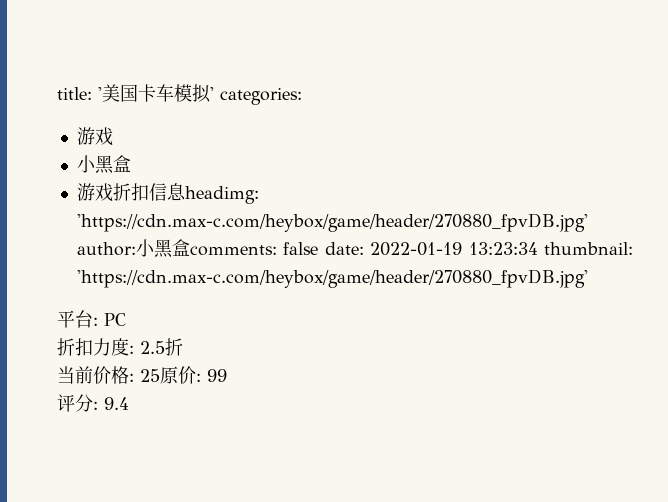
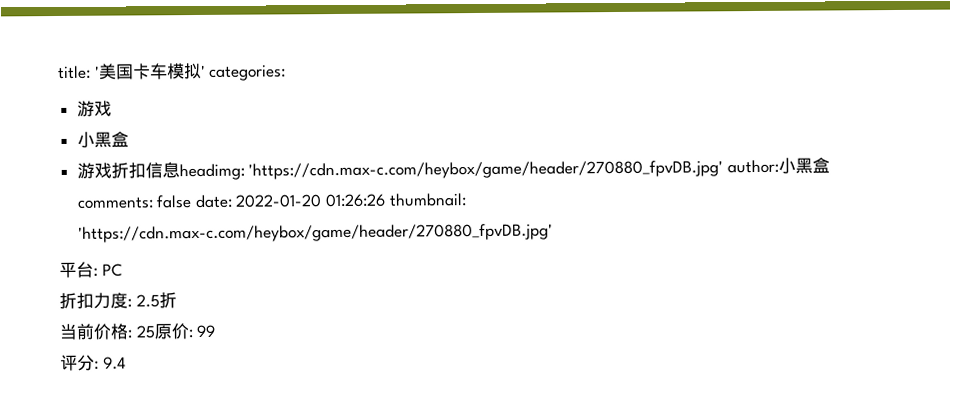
[370,242,538,256] 2022-01-19 13:23:34 -> [235,193,387,208] 2022-01-20 01:26:26

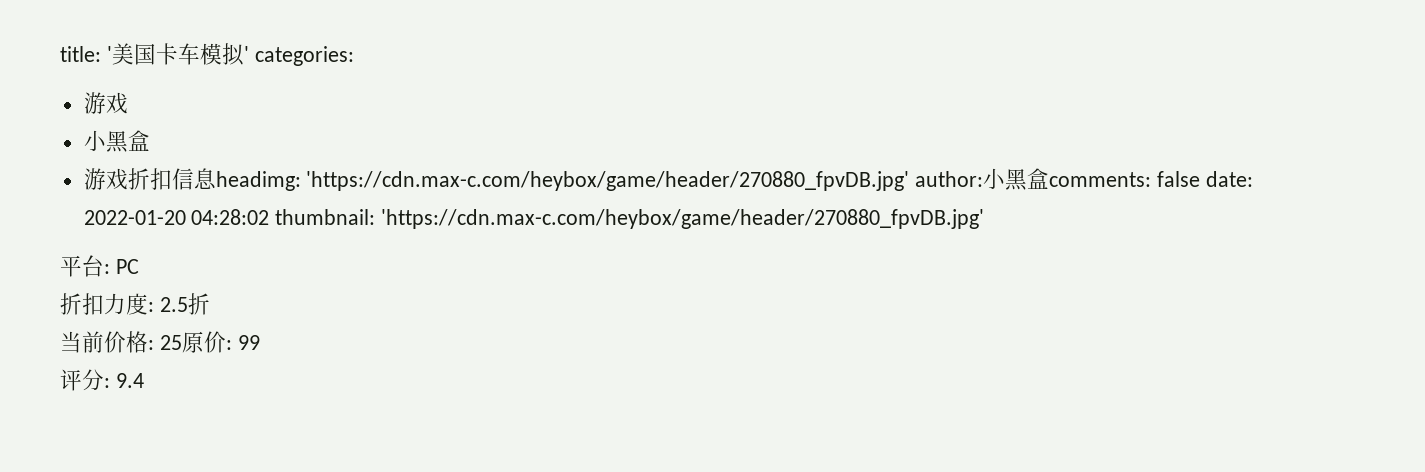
[325,193,387,208] 01:26:26 -> [191,209,270,225] 04:28:02

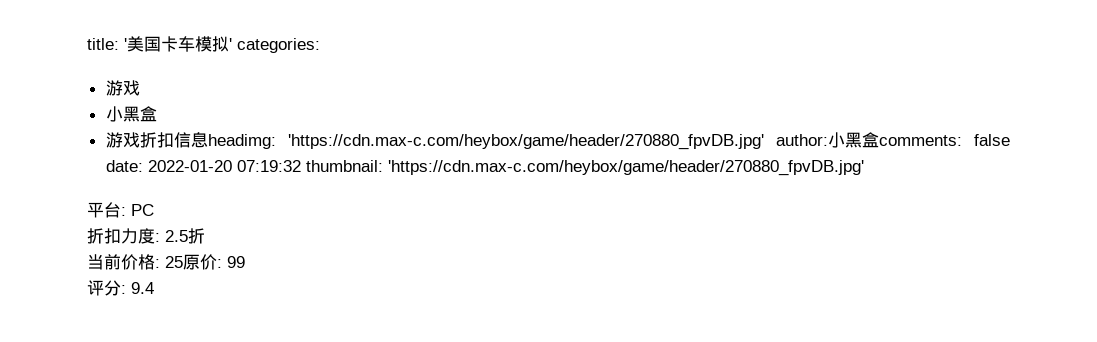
[191,209,270,225] 04:28:02 -> [236,160,301,172] 07:19:32

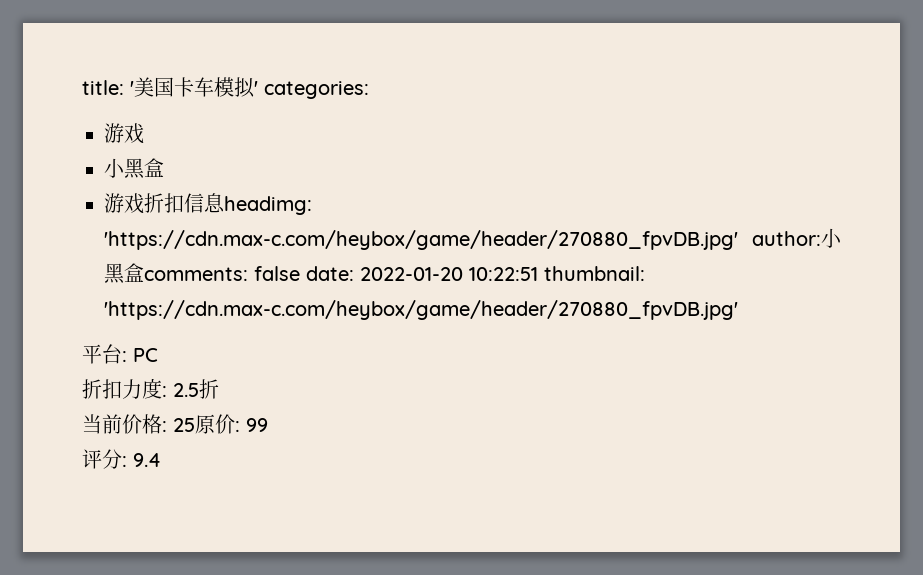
[236,160,301,172] 07:19:32 -> [469,267,538,281] 10:22:51

